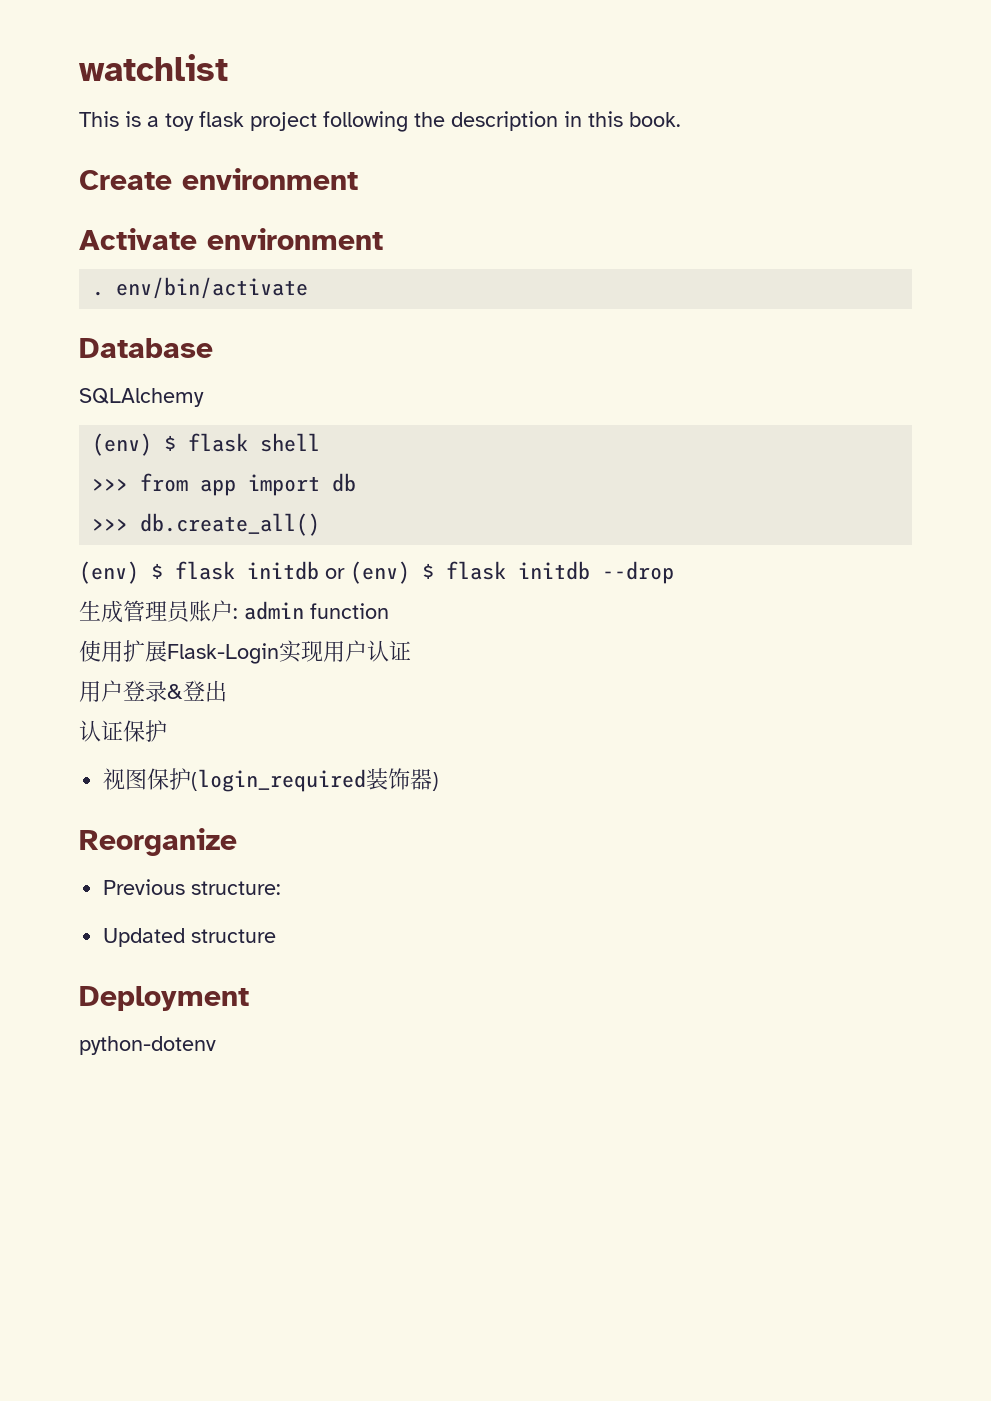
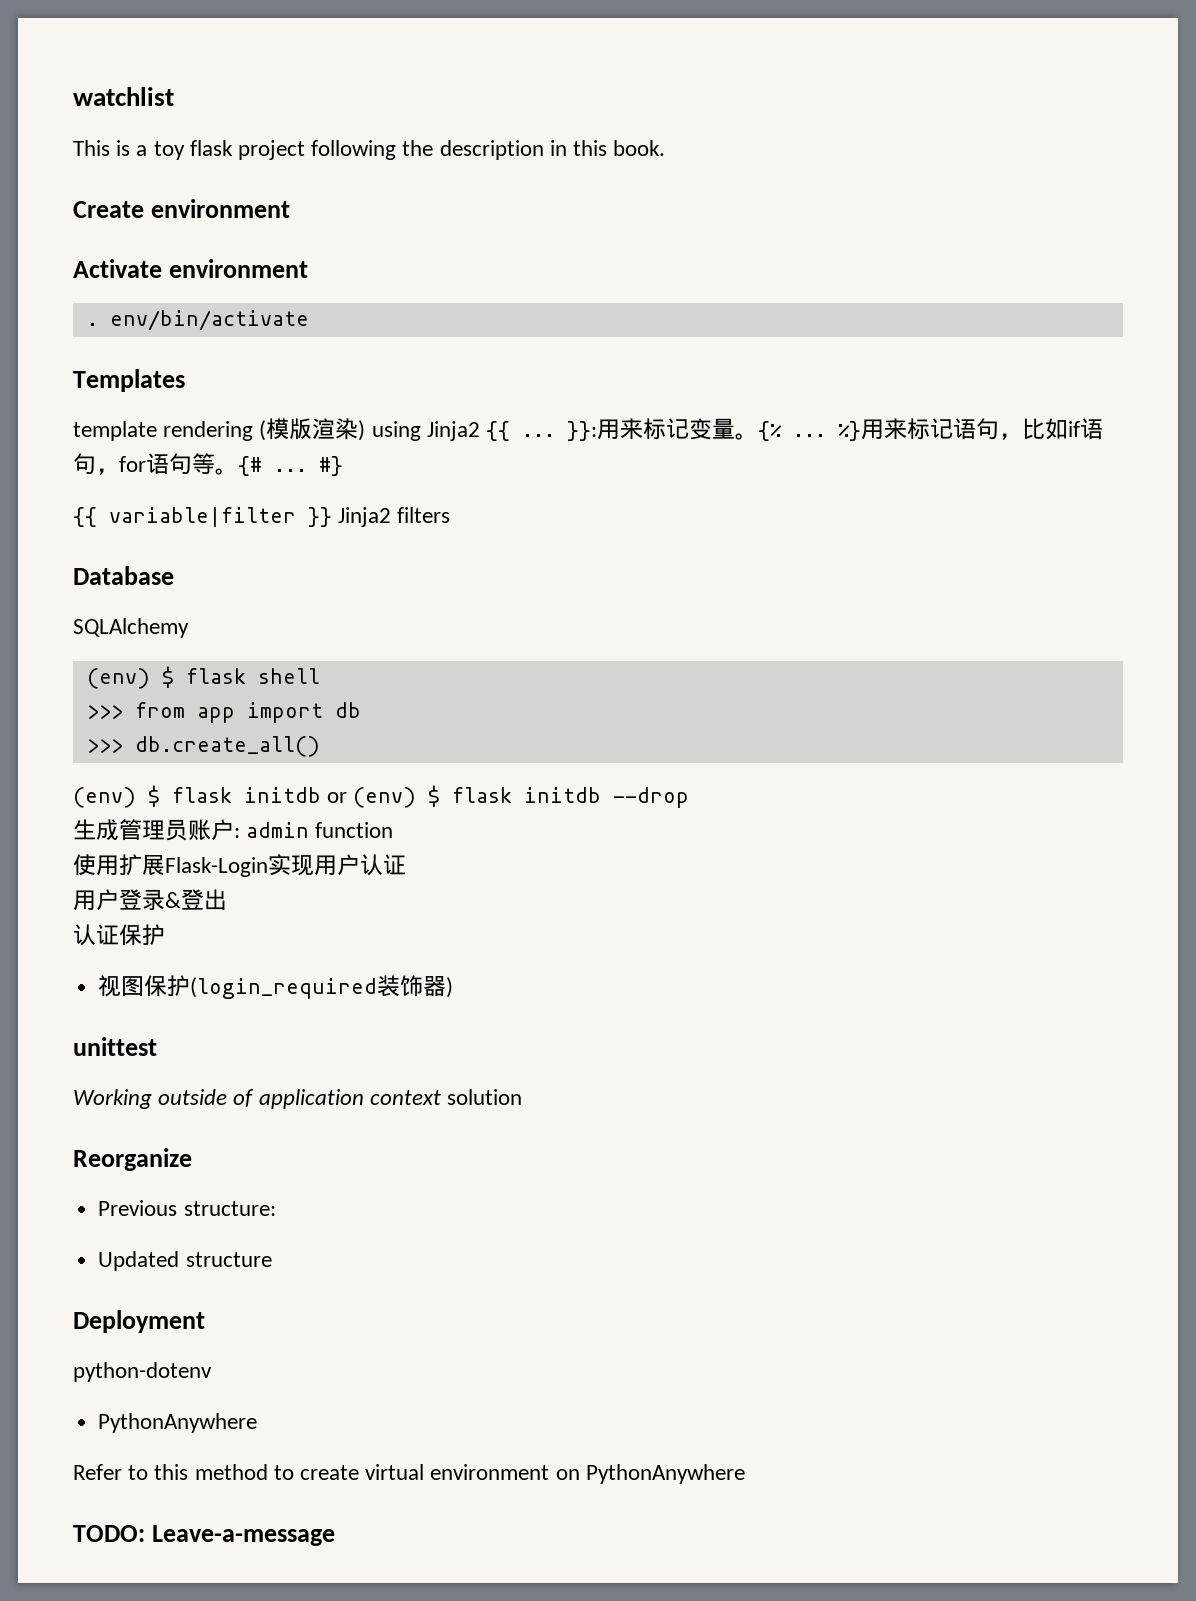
(309, 288) none -> [73,369,185,392] [73,418,1104,441] [73,453,343,476] [73,507,451,527] // Templates // template rendering (模版渲染) using Jinja2 {{ ... }}:用来标记变量。{% ... %}用来标记语句，比如if语句，for语句等。{# ... #} // {{ variable|filter }} Jinja2 filters
(440, 781) none -> [73,1037,157,1056] [73,1089,523,1109] // unittest // Working outside of application context solution
(216, 1045) none -> [98,1413,258,1433] [73,1464,745,1484] [73,1525,335,1546] // PythonAnywhere // Refer to this method to create virtual environment on PythonAnywhere // TODO: Leave-a-message

